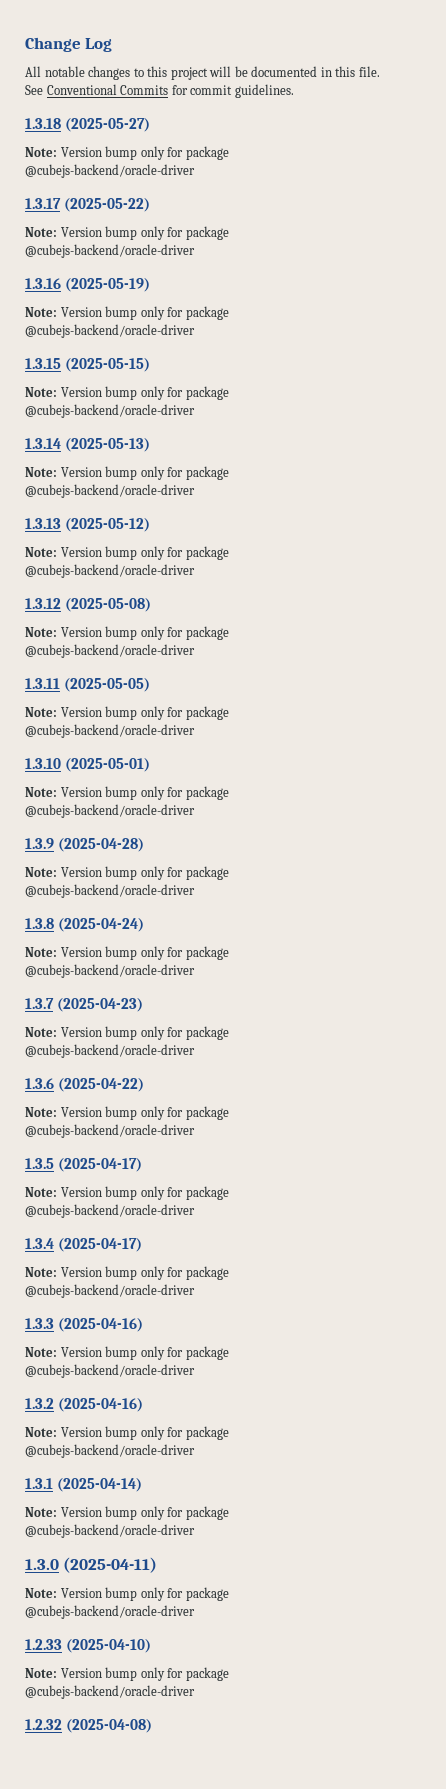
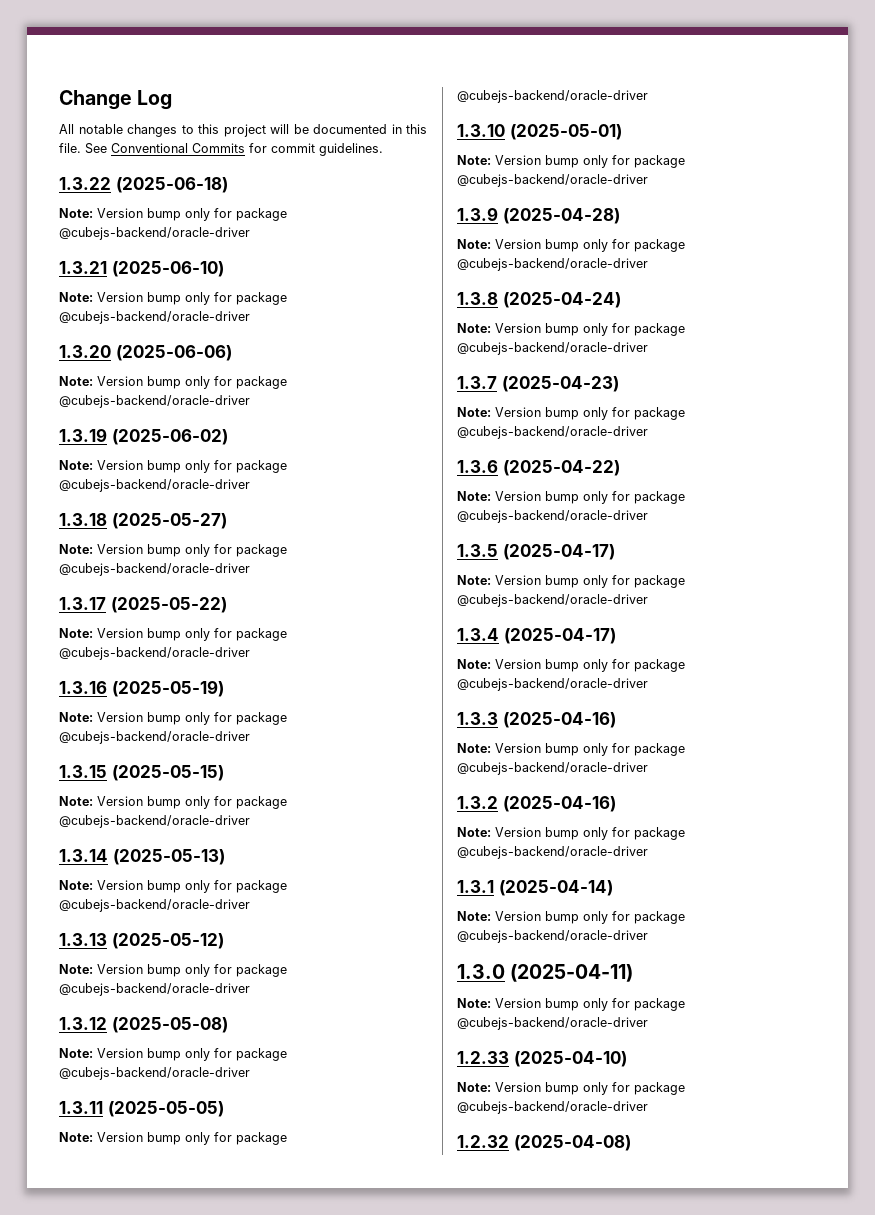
(294, 91) none -> [59,177,228,193] [59,208,287,221] [59,227,250,240] [59,261,224,277] [59,292,287,305] [59,311,250,324] [59,345,232,361] [59,376,287,389] [59,395,250,408] [59,428,228,445] [59,460,287,473] [59,479,250,492] // 1.3.22 (2025-06-18) // Note: Version bump only for package @cubejs-backend/oracle-driver // 1.3.21 (2025-06-10) // Note: Version bump only for package @cubejs-backend/oracle-driver // 1.3.20 (2025-06-06) // Note: Version bump only for package @cubejs-backend/oracle-driver // 1.3.19 (2025-06-02) // Note: Version bump only for package @cubejs-backend/oracle-driver

